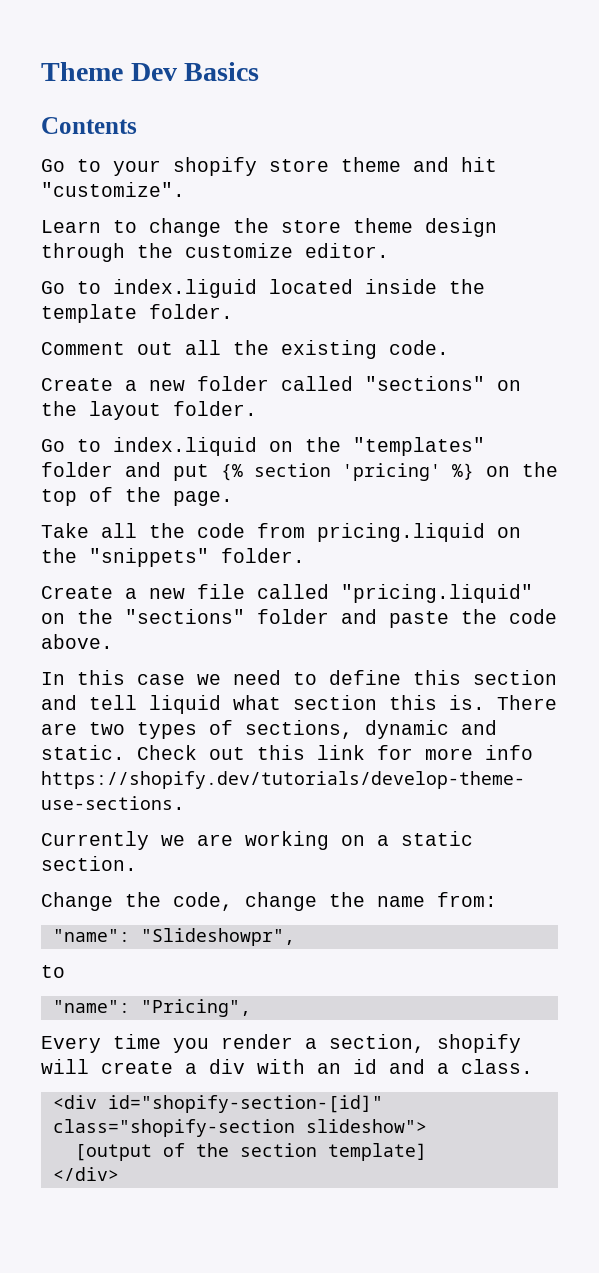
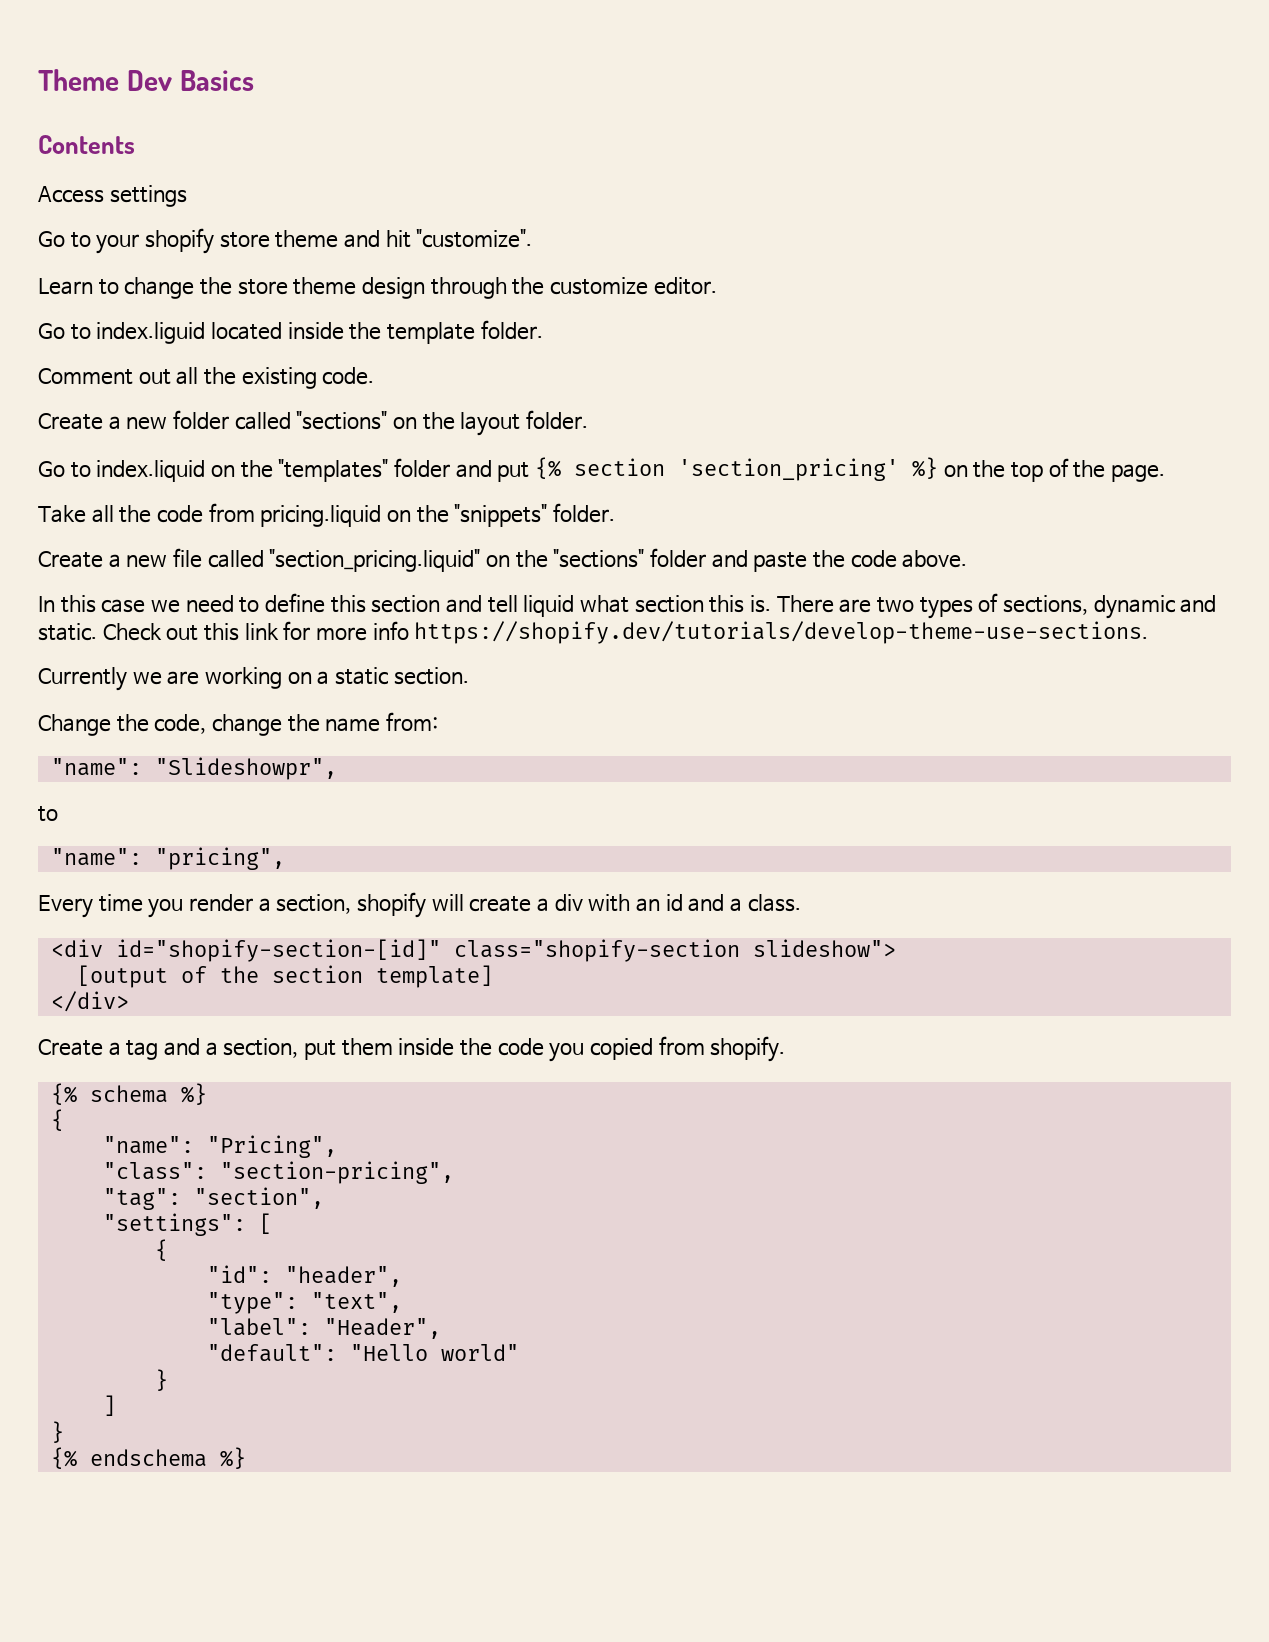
(137, 125) none -> [38,185,187,207] // Access settings
[342,463,441,481] 'pricing' -> [677,458,899,481] 'section_pricing'
[341,584,533,603] "pricing.liquid" -> [269,549,481,572] "section_pricing.liquid"
[140,999,251,1017] "Pricing", -> [154,847,285,870] "pricing",
(119, 1174) none -> [38,1036,786,1062] [50,1083,207,1105] [50,1109,64,1131] [102,1135,337,1158] [102,1161,454,1184] [102,1187,324,1210] [102,1213,272,1236] [154,1239,168,1261] [206,1265,402,1287] [206,1292,402,1314] [206,1318,441,1339] [206,1344,519,1362] [154,1369,168,1391] [102,1395,116,1416] [50,1421,64,1443] [50,1447,246,1469] // Create a tag and a section, put them inside the code you copied from shopify. // {% schema %} // { // "name": "Pricing", // "class": "section-pricing", // "tag": "section", // "settings": [ // { // "id": "header", // "type": "text", // "label": "Header", // "default": "Hello world" // } // ] // } // {% endschema %}

